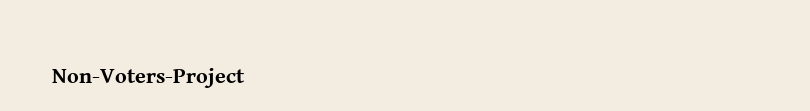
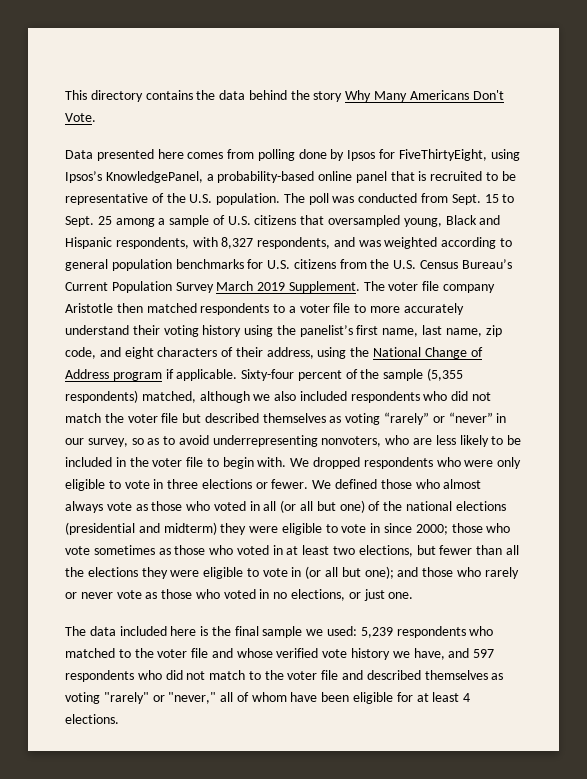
[52,68,245,88] Non-Voters-Project -> [65,90,504,102] [65,113,96,122] [65,149,520,161] [65,171,516,183] [65,193,515,205] [65,215,501,227] [65,237,513,249] [65,259,512,271] [65,281,496,293] [65,303,464,315] [65,325,502,337] [65,347,483,359] [65,368,464,381] [65,390,492,403] [65,412,507,425] [65,435,522,447] [65,457,522,469] [65,479,482,491] [65,500,506,513] [65,522,511,535] [65,545,519,557] [65,566,519,579] [65,589,414,601] [65,626,494,638] [65,648,495,660] [65,670,504,682] [65,692,471,704] [65,714,119,724] This directory contains the data behind the story Why Many Americans Don't Vote. // Data presented here comes from polling done by Ipsos for FiveThirtyEight, using Ipsos’s KnowledgePanel, a probability-based online panel that is recruited to be representative of the U.S. population. The poll was conducted from Sept. 15 to Sept. 25 among a sample of U.S. citizens that oversampled young, Black and Hispanic respondents, with 8,327 respondents, and was weighted according to general population benchmarks for U.S. citizens from the U.S. Census Bureau’s Current Population Survey March 2019 Supplement. The voter file company Aristotle then matched respondents to a voter file to more accurately understand their voting history using the panelist’s first name, last name, zip code, and eight characters of their address, using the National Change of Address program if applicable. Sixty-four percent of the sample (5,355 respondents) matched, although we also included respondents who did not match the voter file but described themselves as voting “rarely” or “never” in our survey, so as to avoid underrepresenting nonvoters, who are less likely to be included in the voter file to begin with. We dropped respondents who were only eligible to vote in three elections or fewer. We defined those who almost always vote as those who voted in all (or all but one) of the national elections (presidential and midterm) they were eligible to vote in since 2000; those who vote sometimes as those who voted in at least two elections, but fewer than all the elections they were eligible to vote in (or all but one); and those who rarely or never vote as those who voted in no elections, or just one. // The data included here is the final sample we used: 5,239 respondents who matched to the voter file and whose verified vote history we have, and 597 respondents who did not match to the voter file and described themselves as voting "rarely" or "never," all of whom have been eligible for at least 4 elections.

